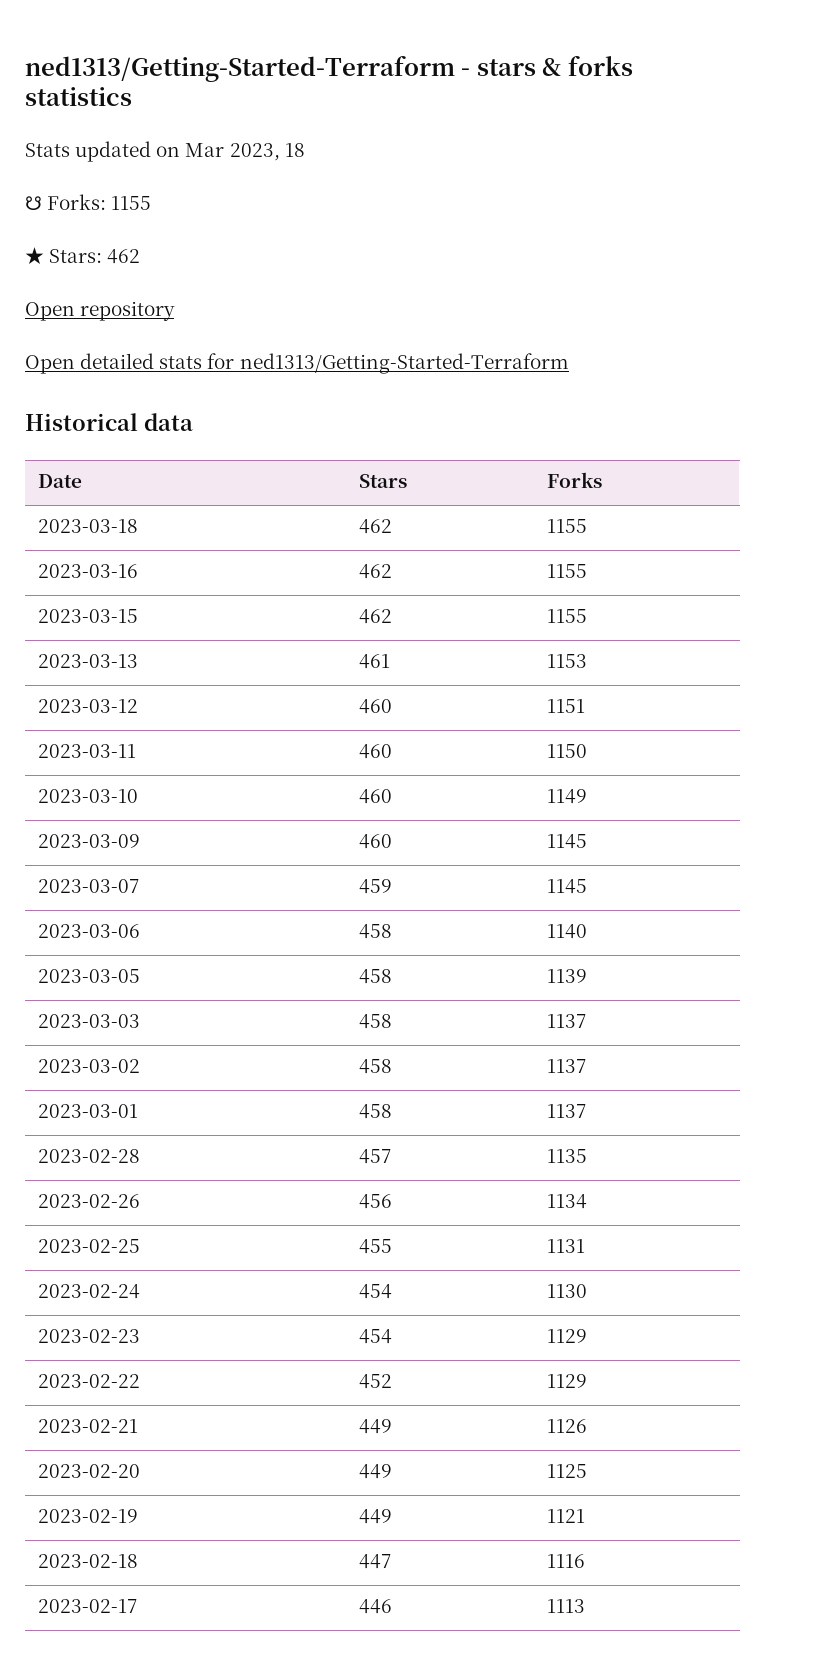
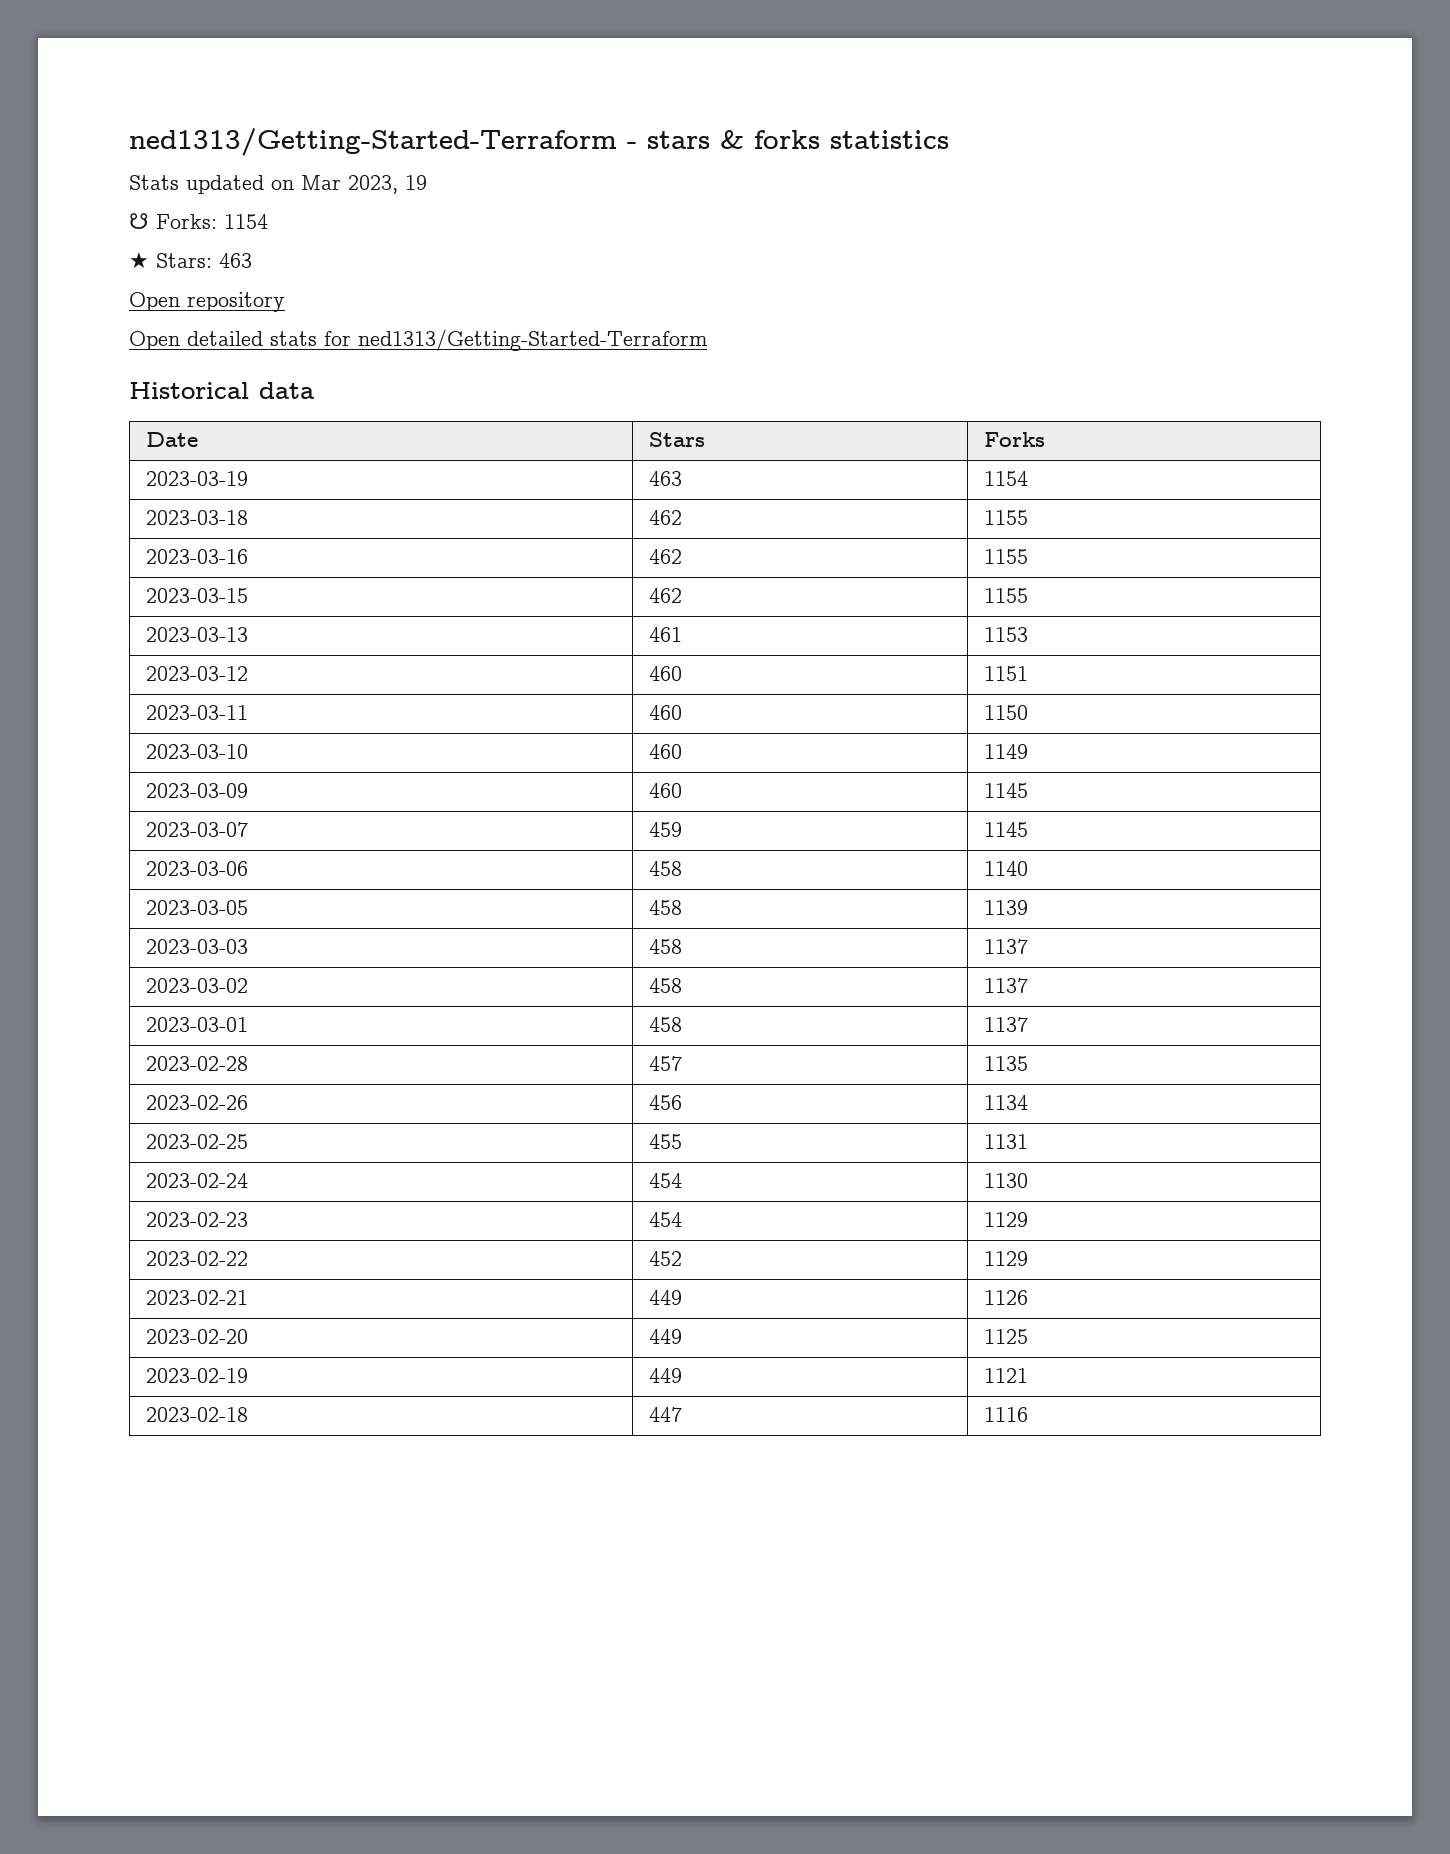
[284,143,305,157] 18 -> [405,175,427,190] 19
[111,196,152,210] 1155 -> [224,214,268,229] 1154
[107,249,141,264] 462 -> [219,253,252,268] 463
(603, 480) none -> [145,471,248,486] [648,471,682,486] [983,471,1028,486] // 2023-03-19 | 463 | 1154
[38,1599,138,1613] [359,1599,393,1614] [547,1599,586,1613] // 2023-02-17 | 446 | 1113 -> (1028, 1414) none

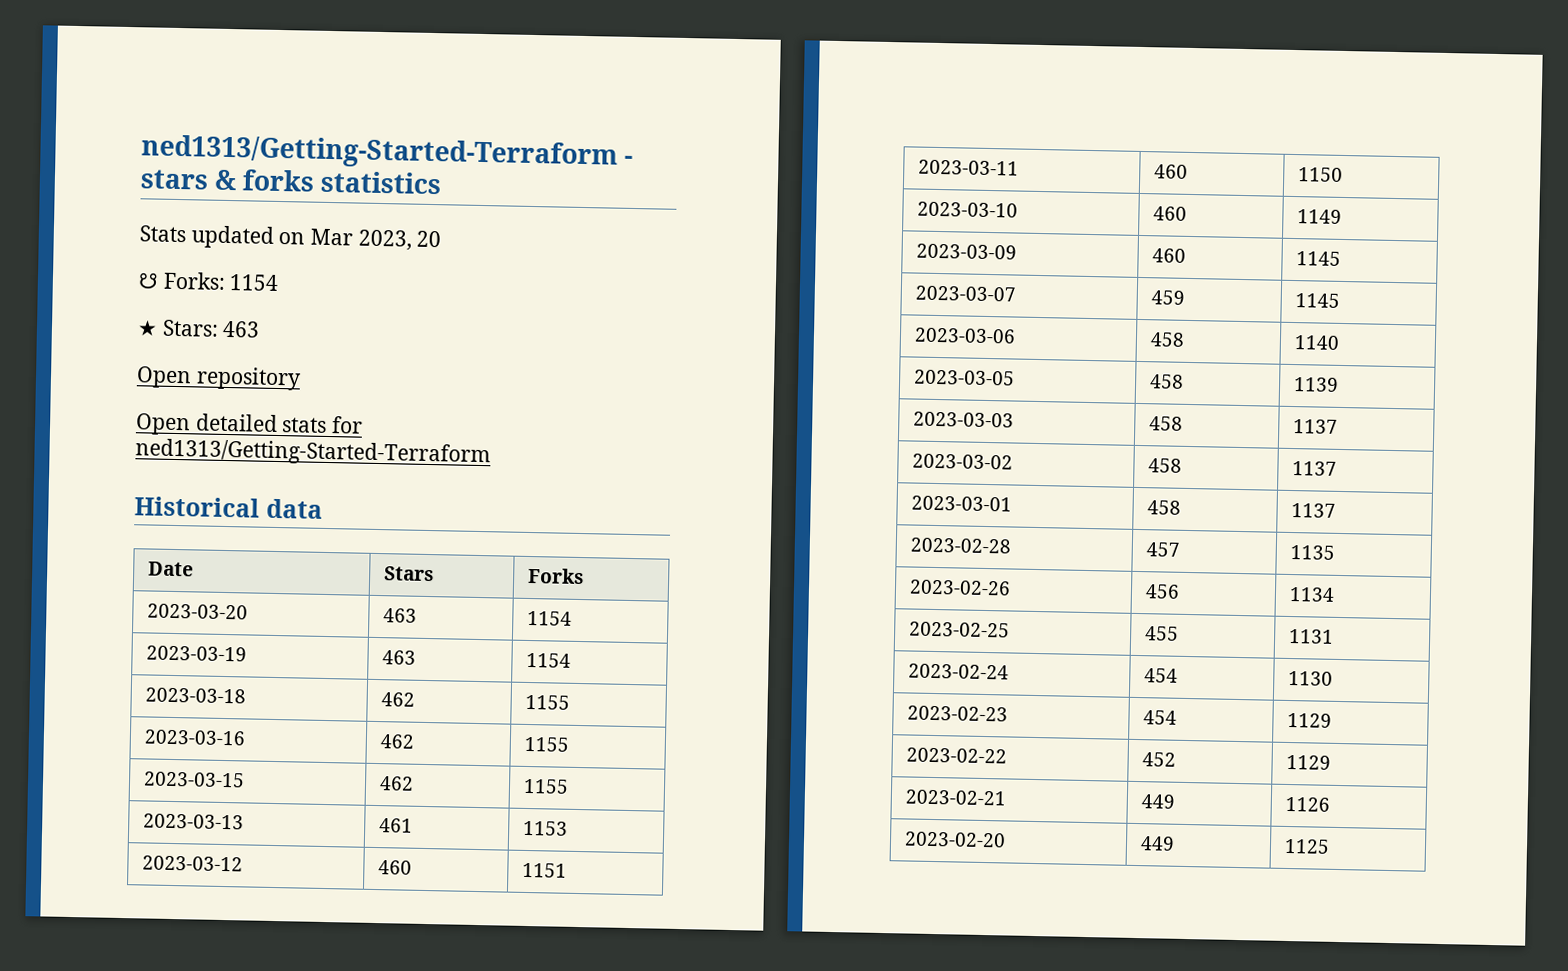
[405,175,427,190] 19 -> [416,230,442,248] 20
(1045, 439) none -> [146,603,248,620] [382,608,417,623] [526,610,572,626] // 2023-03-20 | 463 | 1154
[145,1368,248,1383] [648,1368,682,1383] [983,1368,1028,1383] [145,1407,248,1422] [648,1407,682,1422] [983,1407,1028,1422] // 2023-02-19 | 449 | 1121 // 2023-02-18 | 447 | 1116 -> (1330, 846) none

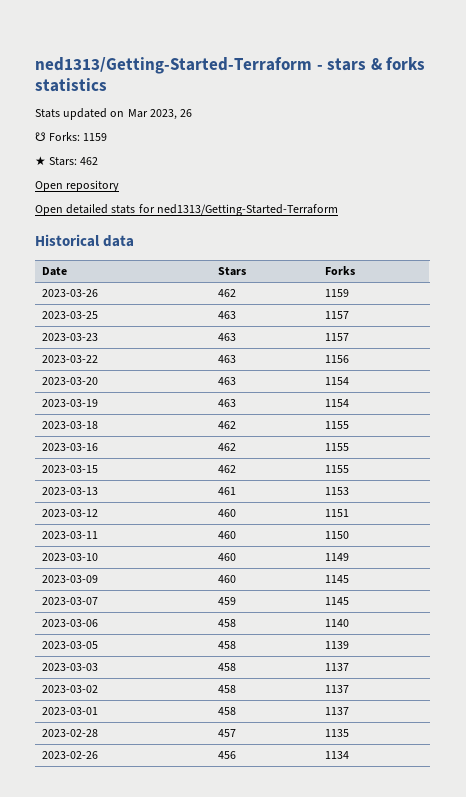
[416,230,442,248] 20 -> [180,109,193,117] 26
[229,274,280,291] 1154 -> [83,133,108,141] 1159
[222,320,261,338] 463 -> [80,157,99,165] 462
(584, 576) none -> [41,289,98,297] [217,289,236,297] [324,289,349,297] [41,311,98,319] [217,311,236,319] [324,311,349,319] [41,333,98,341] [217,333,236,341] [324,333,349,341] [41,355,98,363] [217,355,236,363] [324,355,349,363] // 2023-03-26 | 462 | 1159 // 2023-03-25 | 463 | 1157 // 2023-03-23 | 463 | 1157 // 2023-03-22 | 463 | 1156
[908,621,1010,638] [1144,626,1179,641] [1287,628,1334,644] [907,663,1009,680] [1143,668,1178,683] [1287,670,1333,686] [906,705,1008,722] [1142,710,1177,725] [1286,712,1332,728] [905,747,1007,764] [1141,752,1176,767] [1285,754,1331,770] [904,789,1007,806] [1140,794,1175,809] [1284,796,1330,812] [903,831,1006,848] [1139,836,1175,851] [1283,838,1330,854] // 2023-02-25 | 455 | 1131 // 2023-02-24 | 454 | 1130 // 2023-02-23 | 454 | 1129 // 2023-02-22 | 452 | 1129 // 2023-02-21 | 449 | 1126 // 2023-02-20 | 449 | 1125 -> (349, 755) none

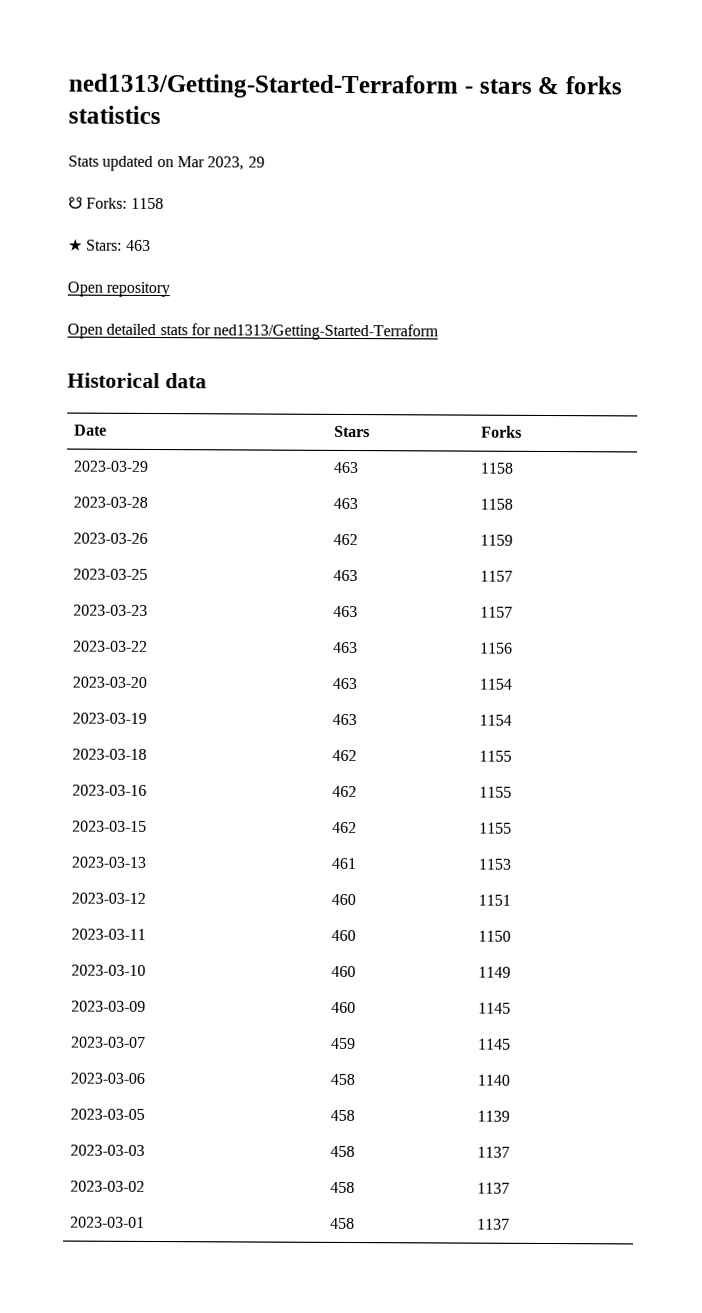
[180,109,193,117] 26 -> [247,156,265,168] 29
[83,133,108,141] 1159 -> [130,197,164,210] 1158
[80,157,99,165] 462 -> [125,239,151,251] 463
(355, 270) none -> [73,460,149,472] [333,461,359,474] [480,462,514,474] [73,496,149,508] [333,497,359,510] [480,498,514,510] // 2023-03-29 | 463 | 1158 // 2023-03-28 | 463 | 1158
[41,729,98,737] [217,729,236,737] [324,729,349,737] [41,751,98,759] [217,751,236,759] [324,751,349,759] // 2023-02-28 | 457 | 1135 // 2023-02-26 | 456 | 1134 -> (511, 1224) none

